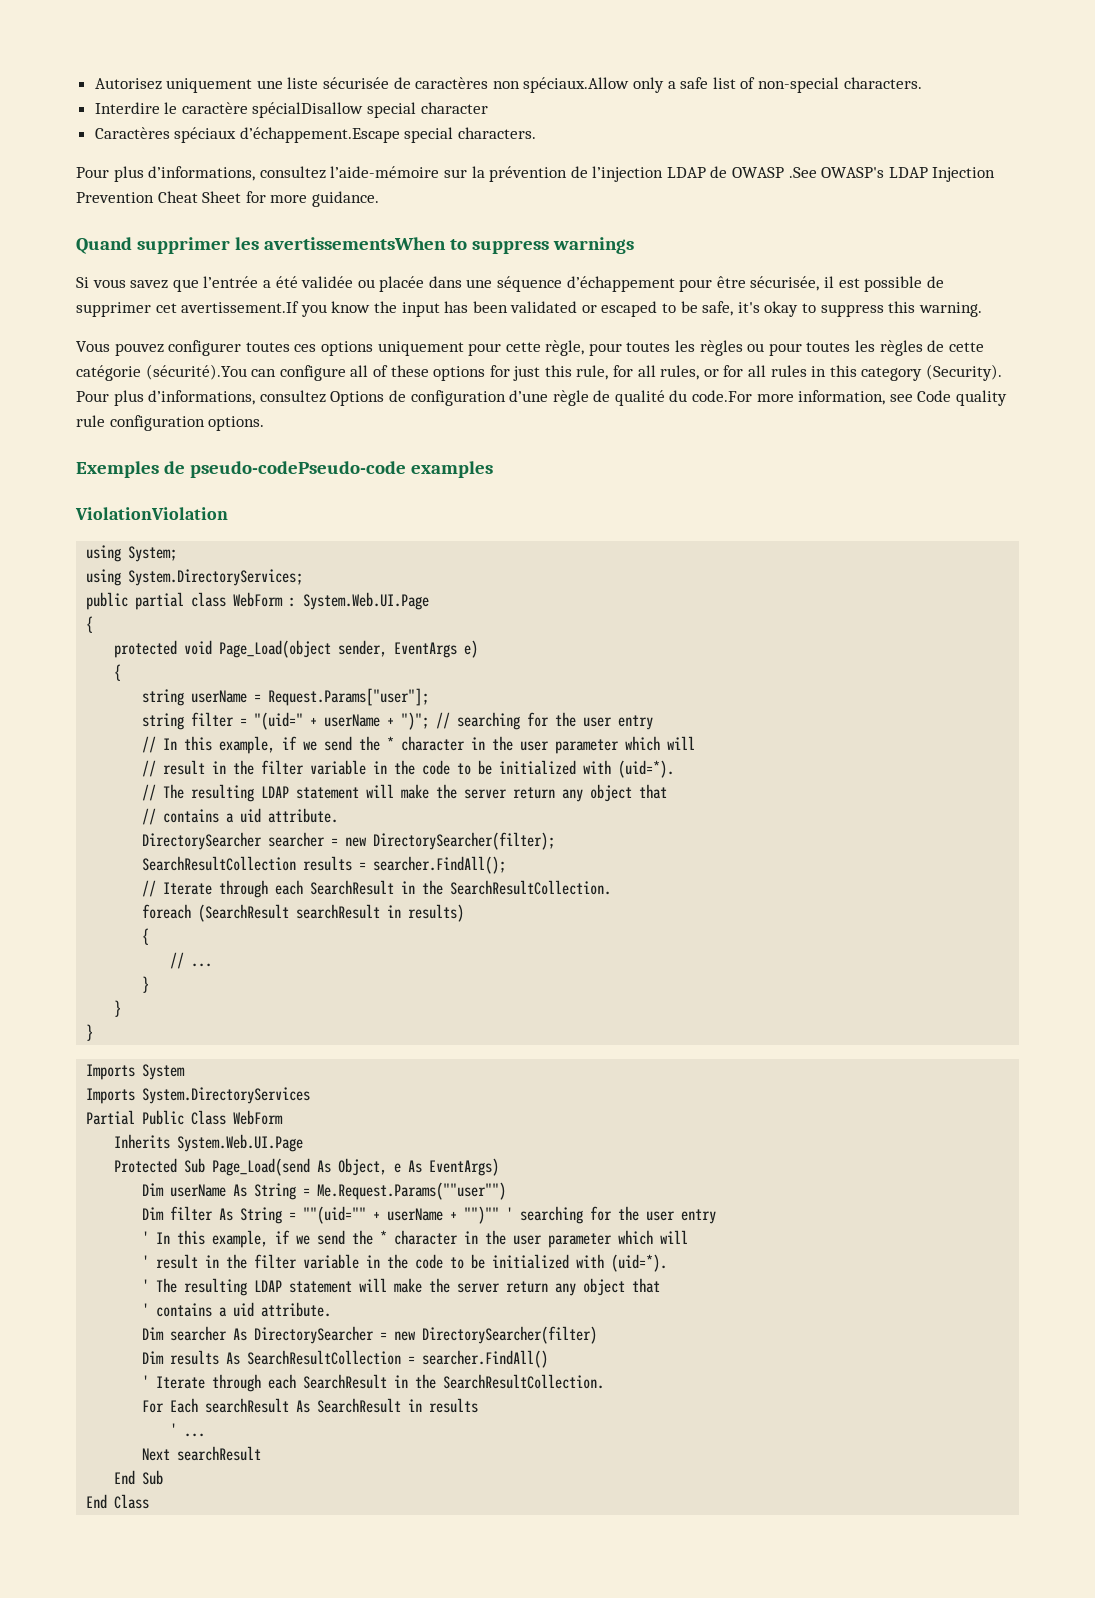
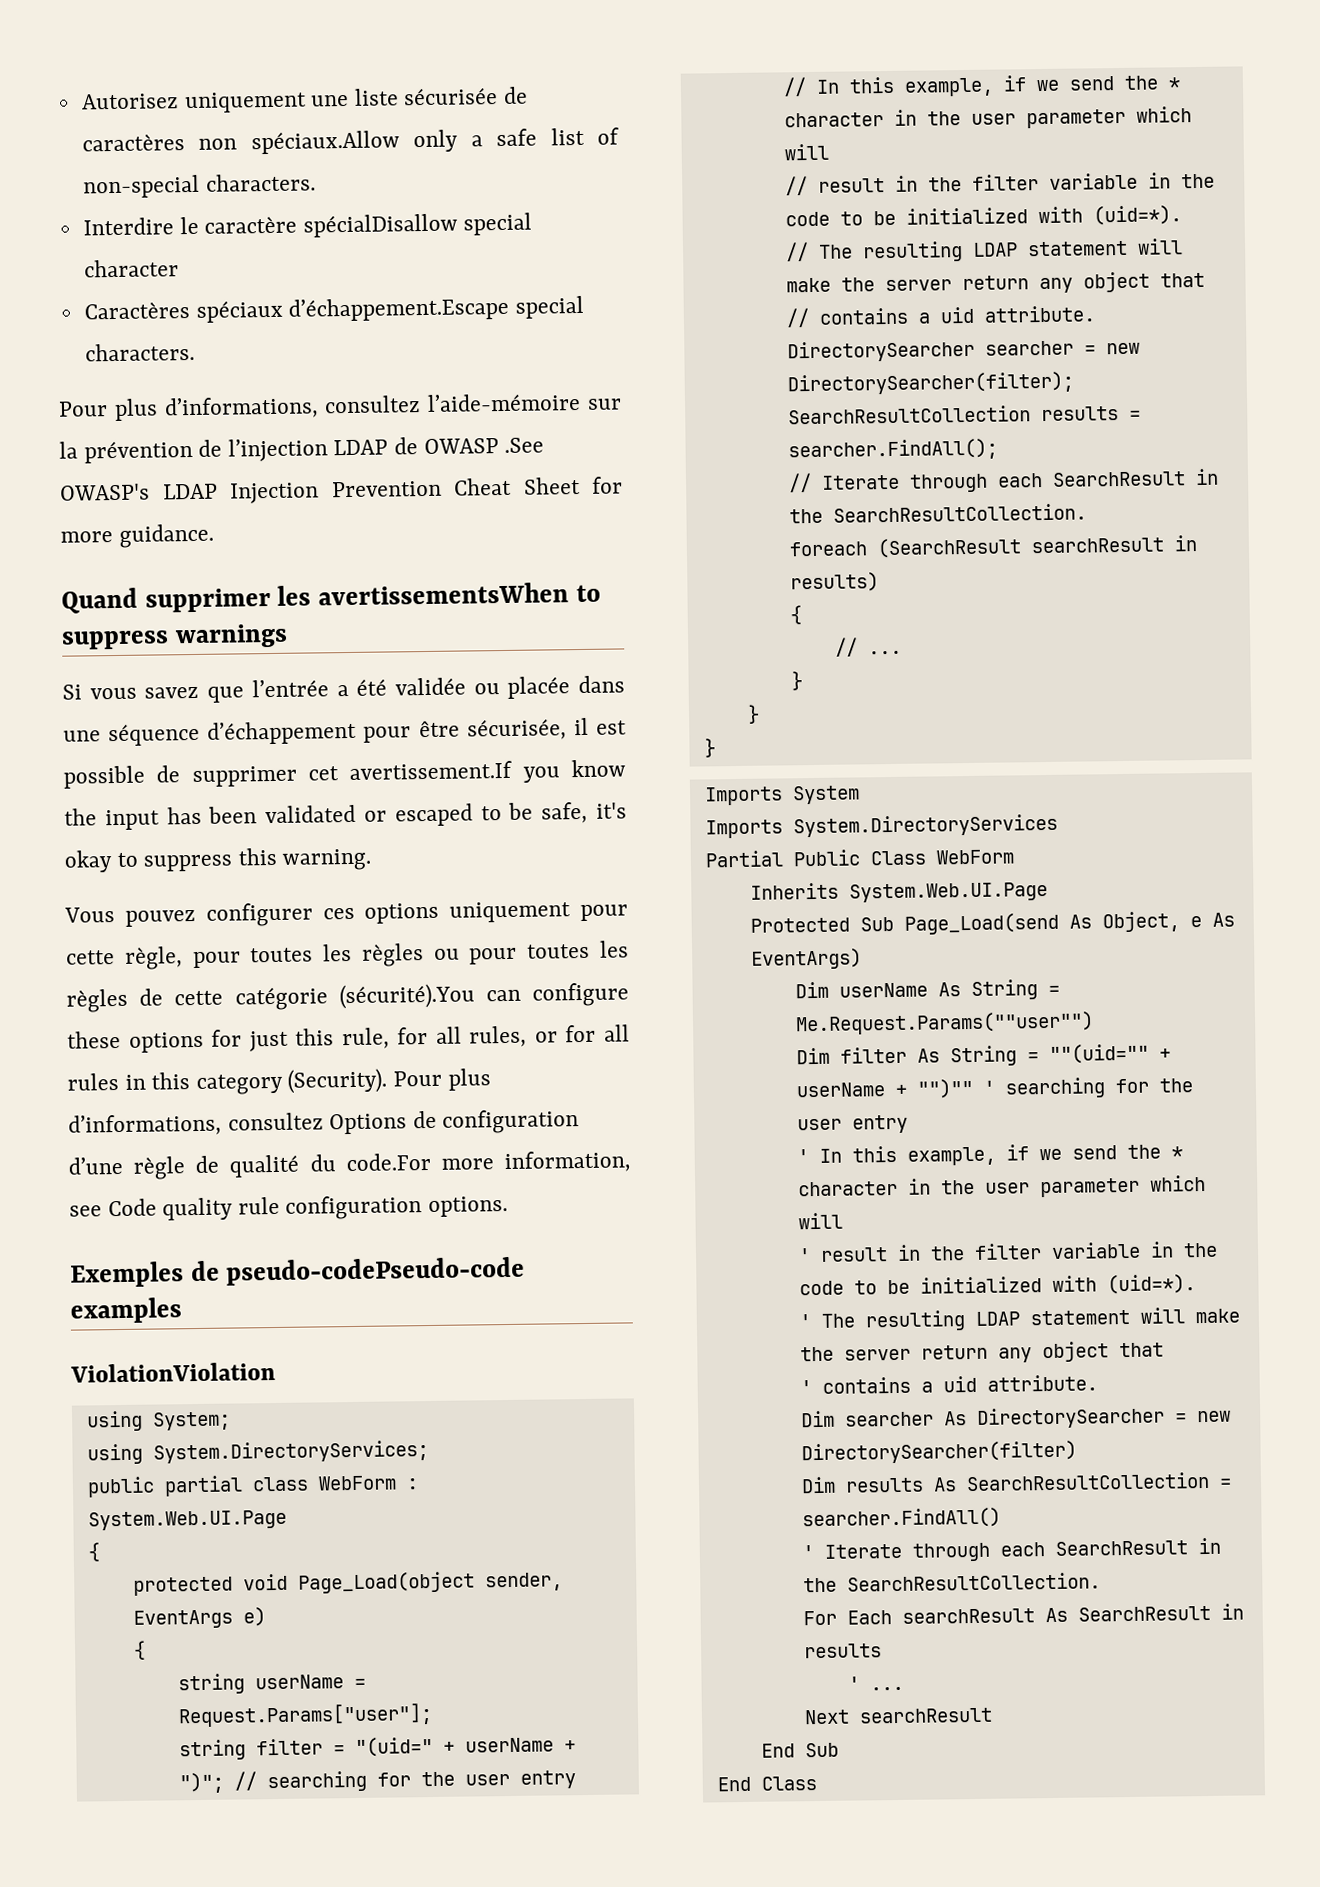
[245,342,290,352] toutes -> (313, 914) none
[350,365,388,377] all of -> (629, 994) none

